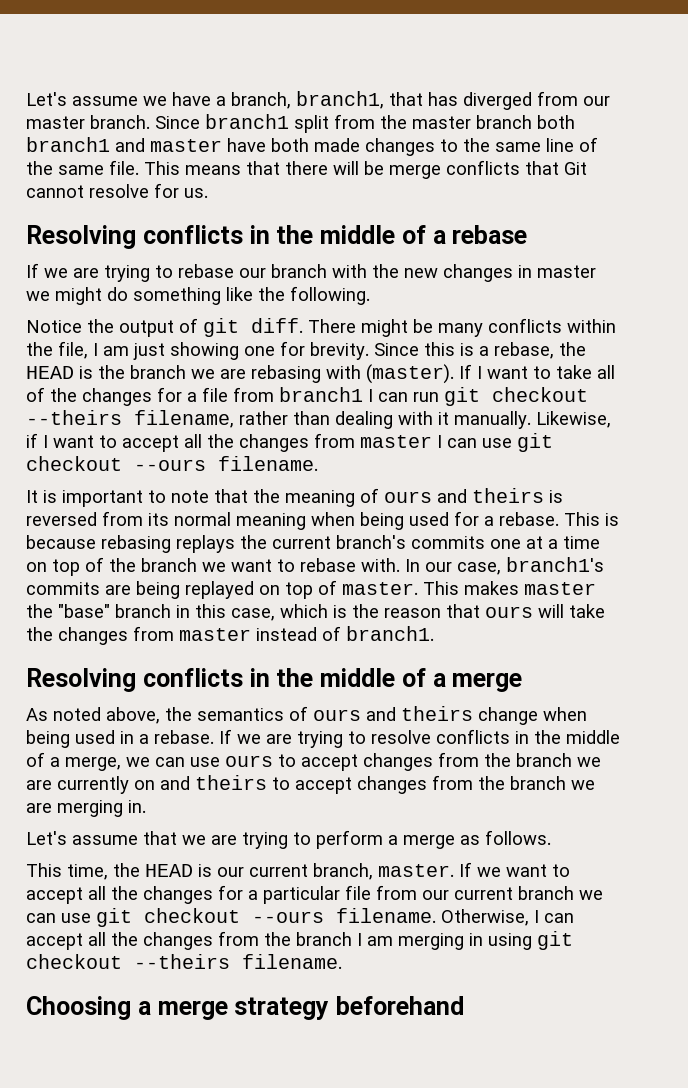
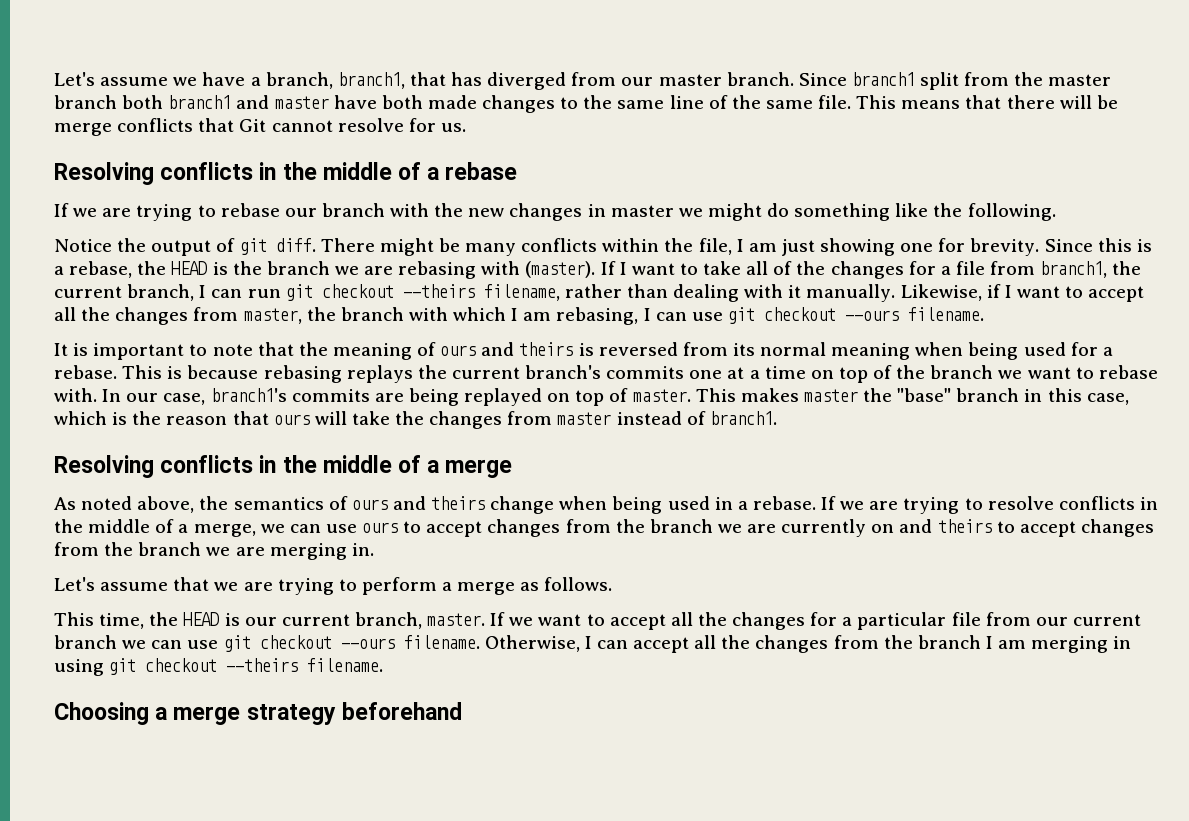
[279,387,363,402] branch1 -> [1040,261,1142,278] [54,284,195,301] branch1, the current branch,
[360,435,432,448] master -> [243,307,639,325] master, the branch with which I am rebasing,

